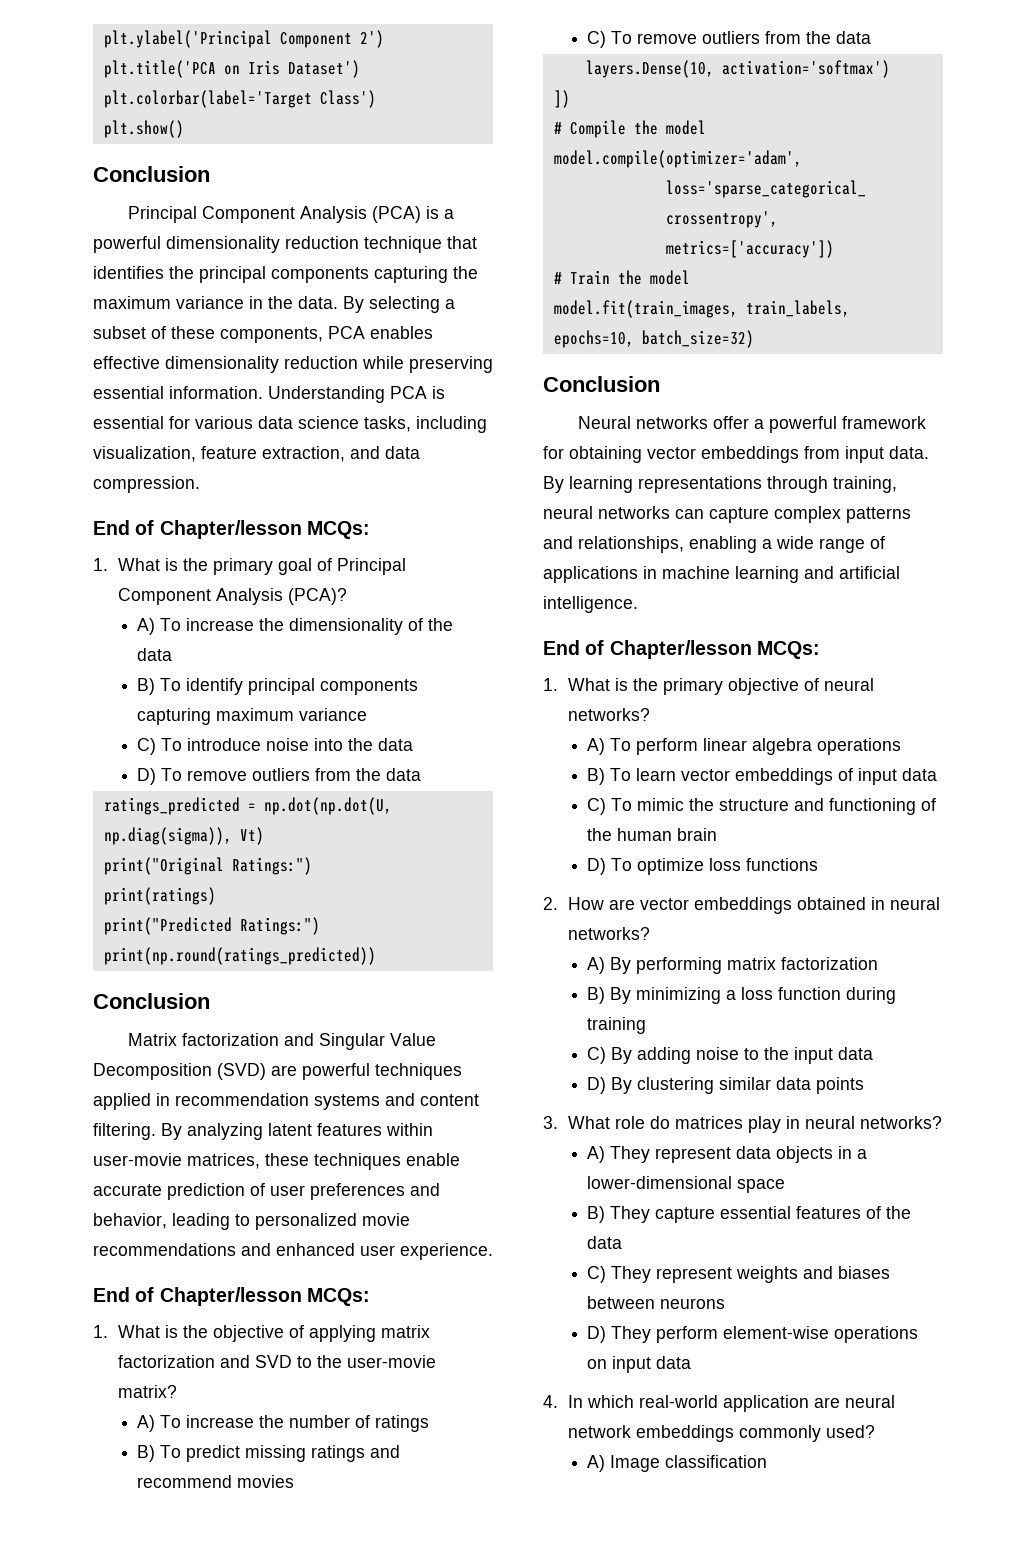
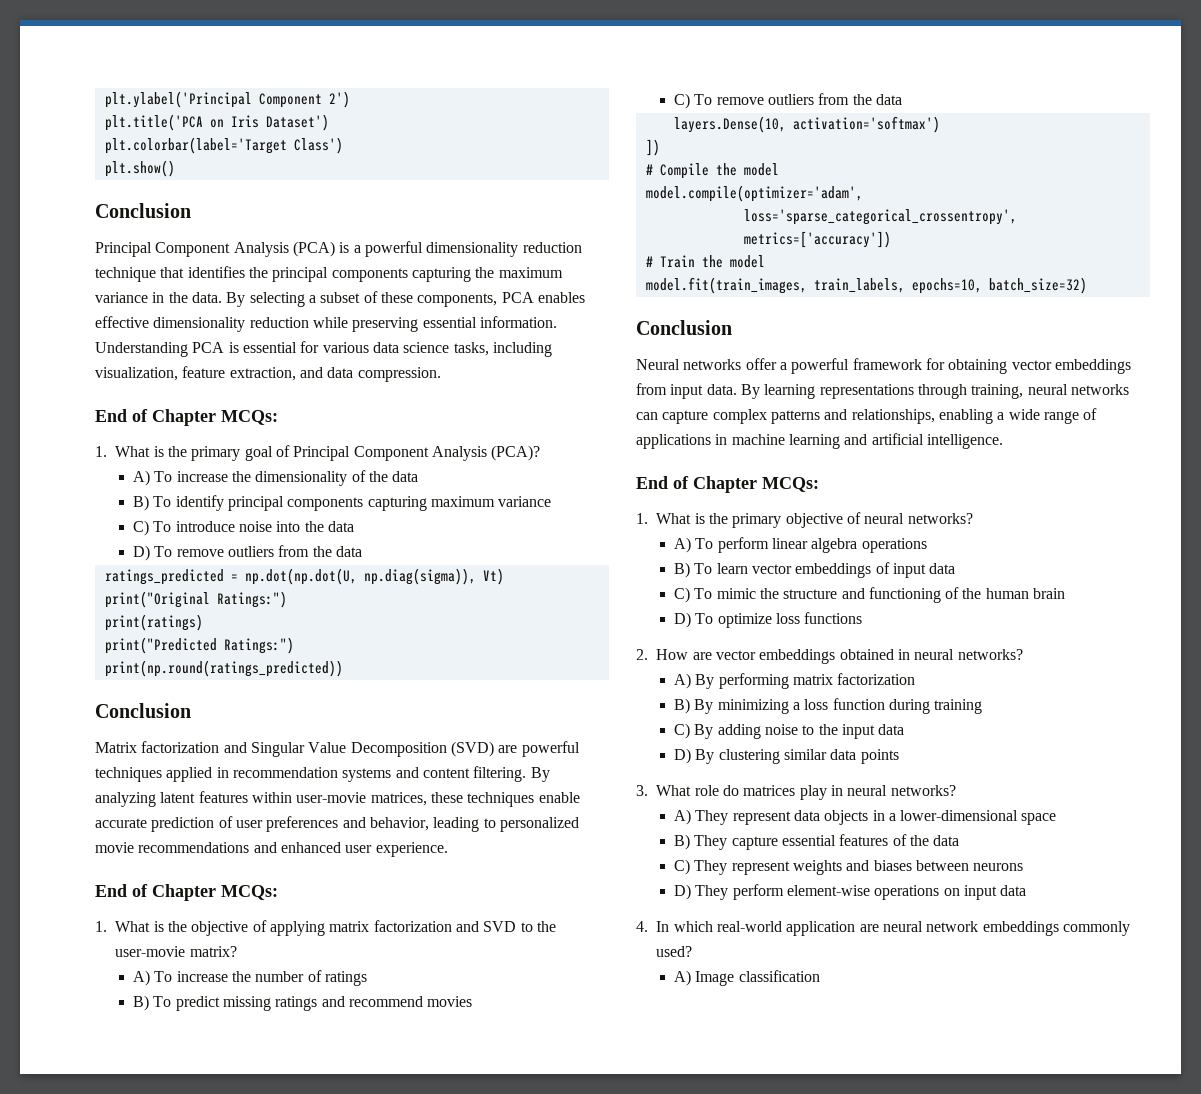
[159,520,302,539] Chapter/lesson -> [152,409,216,426] Chapter
[159,1287,302,1306] Chapter/lesson -> [152,884,216,901] Chapter
[609,640,752,659] Chapter/lesson -> [693,476,757,493] Chapter

